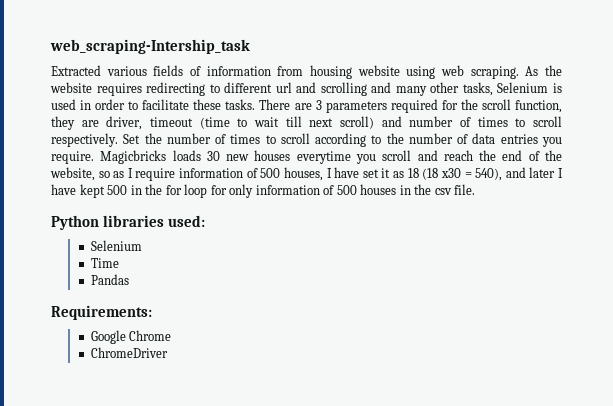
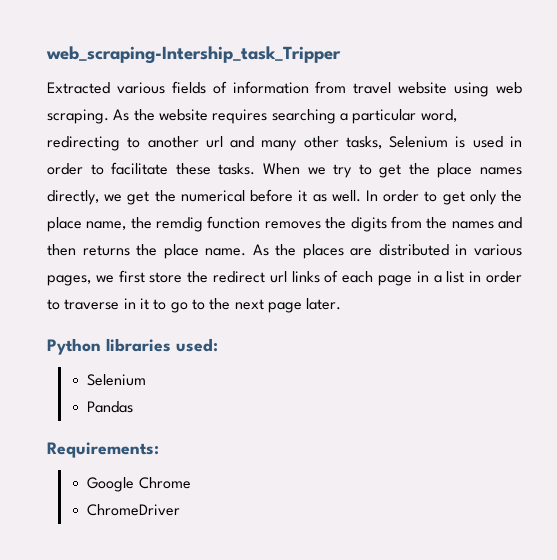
[50,39,250,54] web_scraping-Intership_task -> [46,46,341,64] web_scraping-Intership_task_Tripper
[309,65,352,79] housing -> [353,82,392,94] travel
(142, 89) none -> [271,109,457,124] searching a particular word,
[224,82,273,93] different -> [147,136,199,148] another
[320,82,392,96] scrolling and -> (255, 142) none
[259,99,562,113] [51,116,563,130] [51,133,562,147] [51,150,562,164] [50,167,563,181] [51,184,476,198] There are 3 parameters required for the scroll function, they are driver, timeout (time to wait till next scroll) and number of times to scroll respectively. Set the number of times to scroll according to the number of data entries you require. Magicbricks loads 30 new houses everytime you scroll and reach the end of the website, so as I require information of 500 houses, I have set it as 18 (18 x30 = 540), and later I have kept 500 in the for loop for only information of 500 houses in the csv file. -> [262,163,522,178] [47,189,523,205] [47,216,523,232] [47,244,523,259] [47,270,523,286] [47,298,342,313] When we try to get the place names directly, we get the numerical before it as well. In order to get only the place name, the remdig function removes the digits from the names and then returns the place name. As the places are distributed in various pages, we first store the redirect url links of each page in a list in order to traverse in it to go to the next page later.
[90,258,119,268] // Time -> (147, 380) none

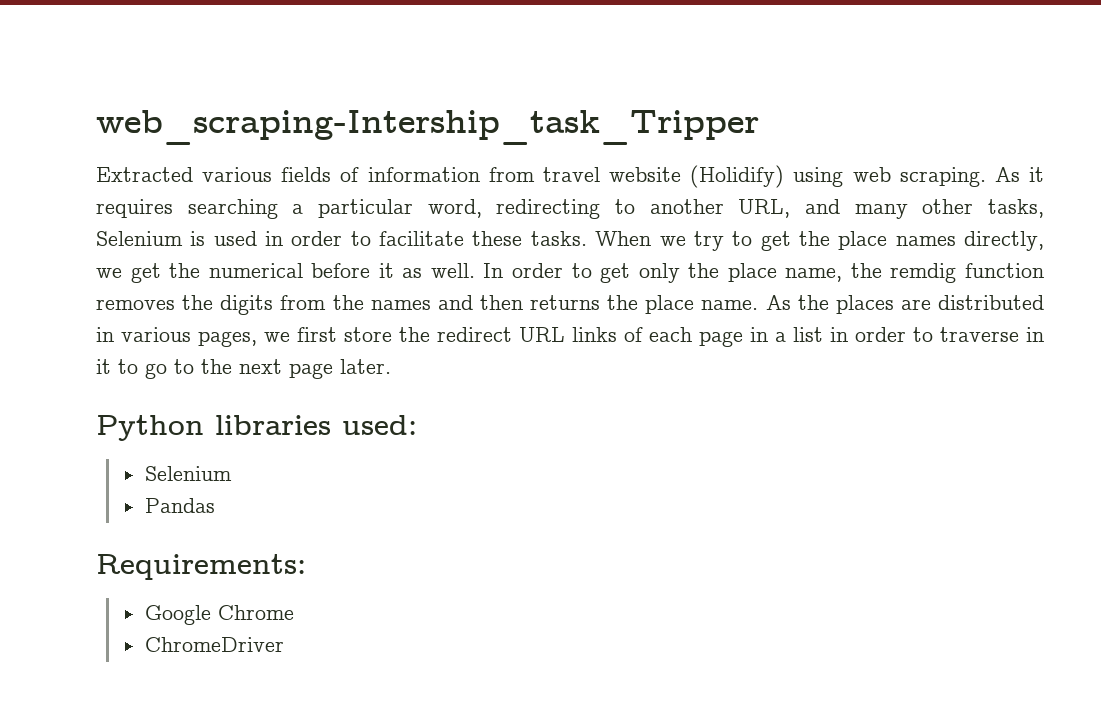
(448, 88) none -> [690,165,785,188] (Holidify)
[133,109,208,121] the website -> [1029,167,1044,182] it
[205,136,223,148] url -> [738,199,791,218] URL,
[269,271,287,283] url -> [519,327,565,342] URL

